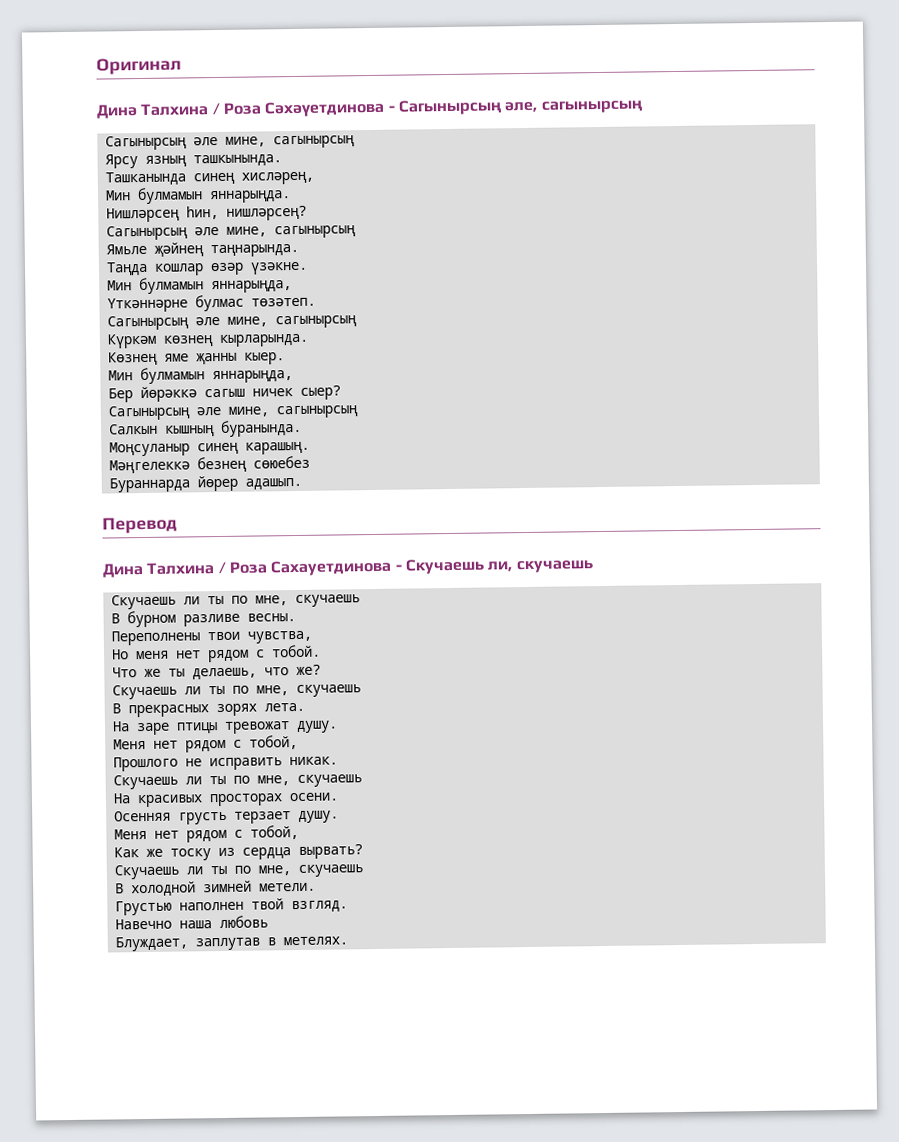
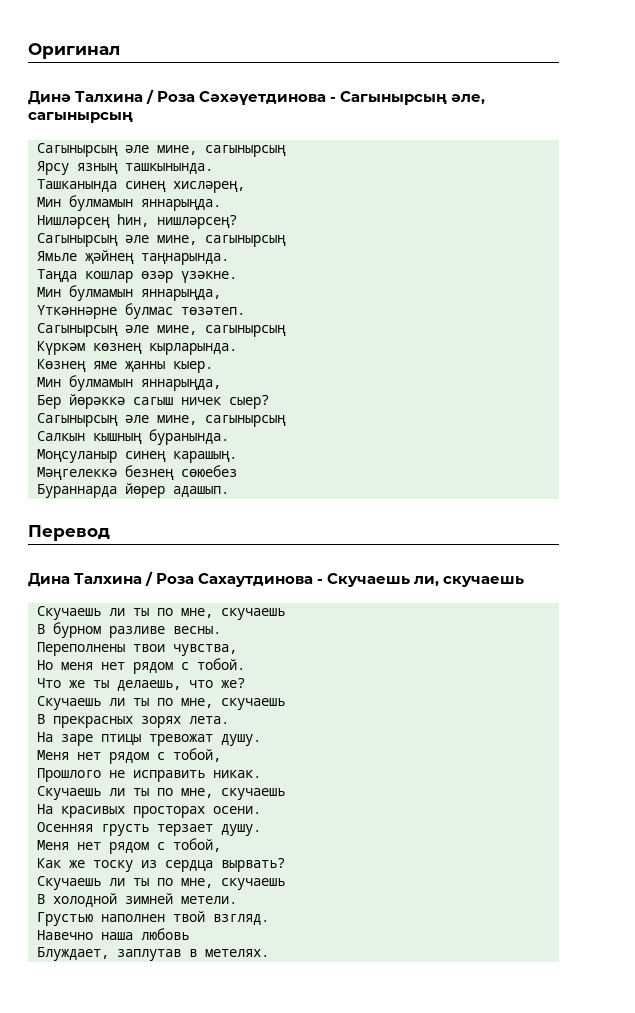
[270,559,393,577] Сахауетдинова -> [198,573,314,587] Сахаутдинова

